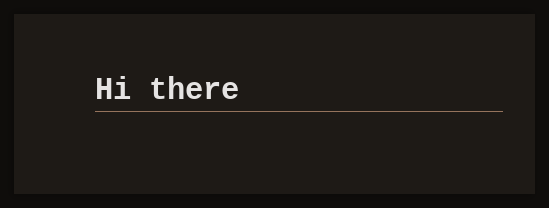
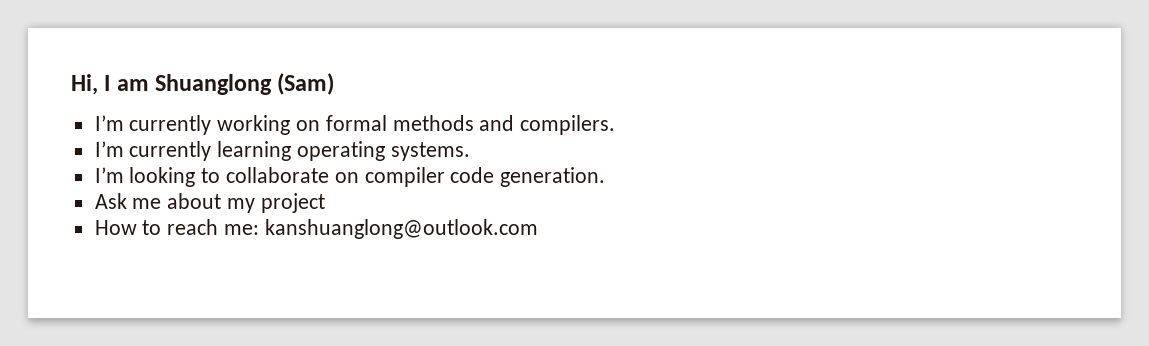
[95,76,239,99] Hi there -> [71,73,335,95] [94,115,616,135] [94,141,470,161] [94,167,606,187] [94,193,325,213] [94,219,538,239] Hi, I am Shuanglong (Sam) // I’m currently working on formal methods and compilers. // I’m currently learning operating systems. // I’m looking to collaborate on compiler code generation. // Ask me about my project // How to reach me: kanshuanglong@outlook.com

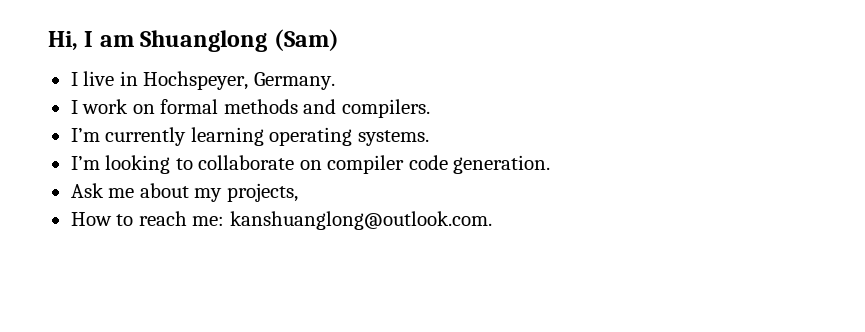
[94,115,291,135] I’m currently working -> [70,71,335,90] [70,99,129,114] I live in Hochspeyer, Germany. // I work
[260,193,325,213] project -> [226,183,298,202] projects,
[264,219,538,239] kanshuanglong@outlook.com -> [229,211,492,230] kanshuanglong@outlook.com.

